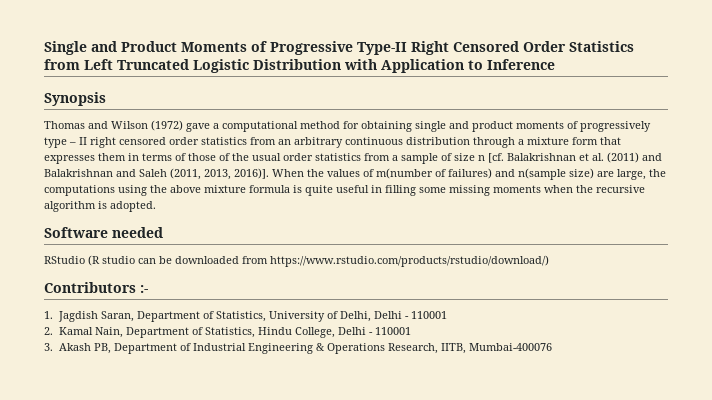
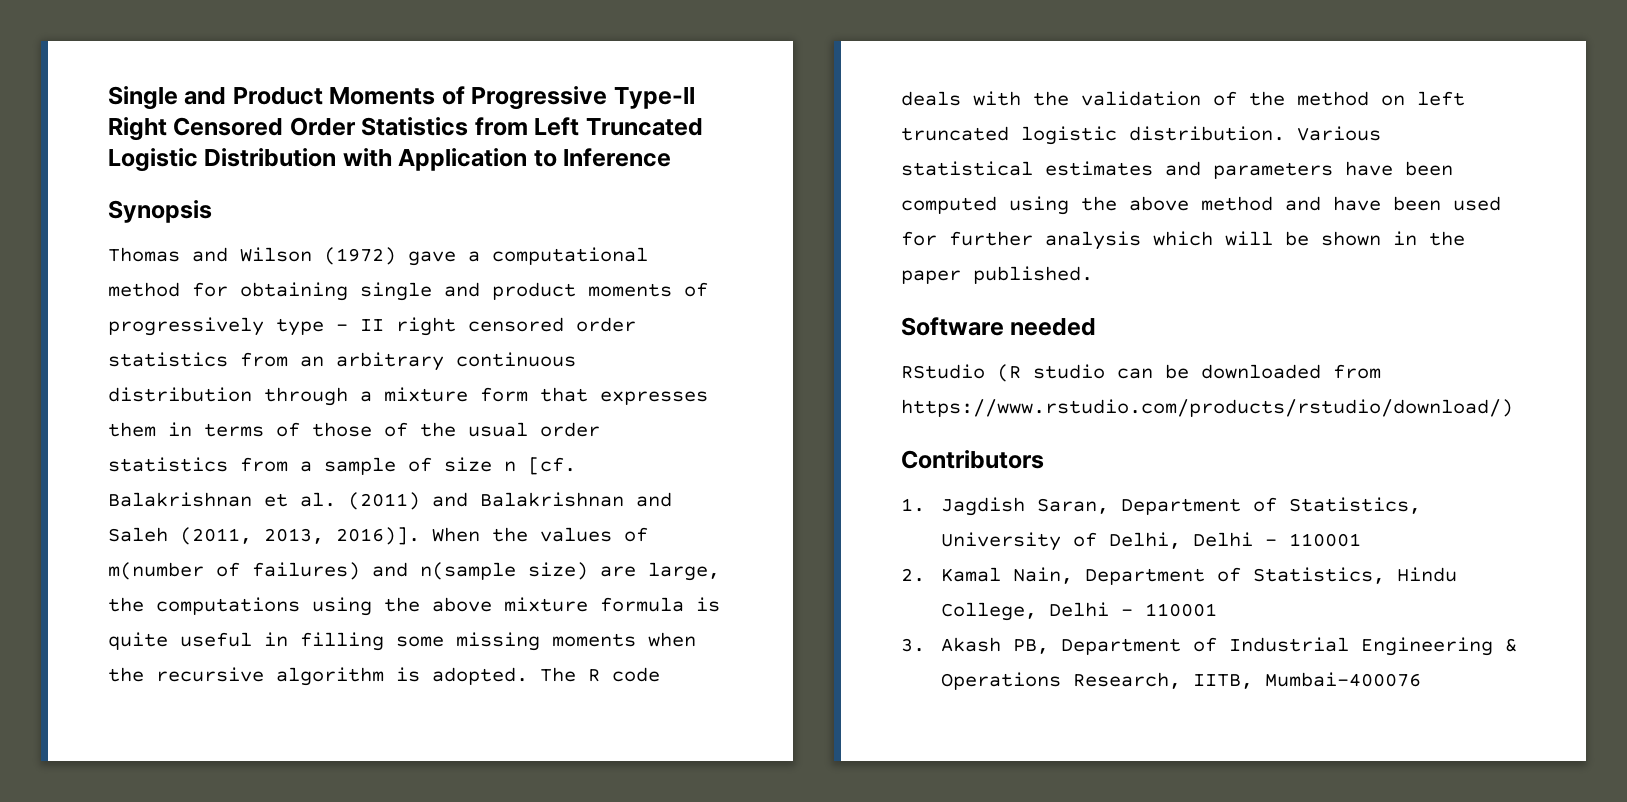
(156, 206) none -> [540,667,660,682] [901,91,1465,106] [901,126,1381,145] [901,161,1453,179] [901,196,1501,215] [901,231,1465,250] [901,266,1093,284] The R code deals with the validation of the method on left truncated logistic distribution. Various statistical estimates and parameters have been computed using the above method and have been used for further analysis which will be shown in the paper published.
[140,285,148,293] :- -> (1044, 459) none

